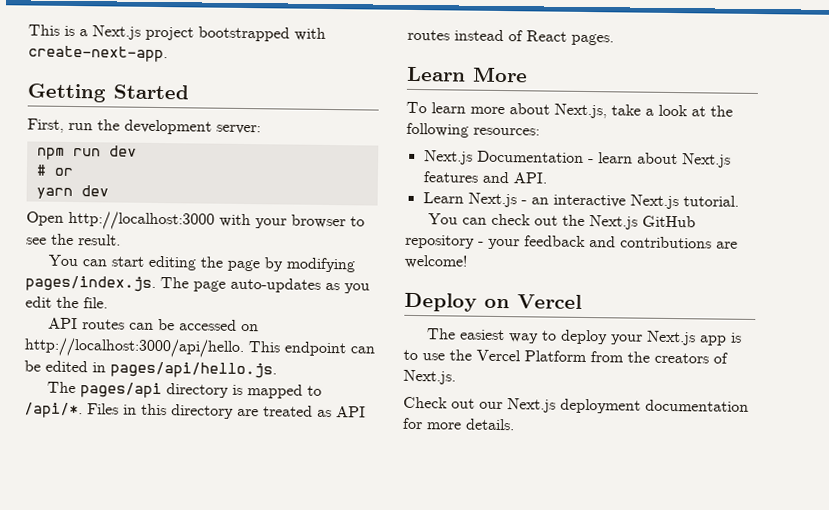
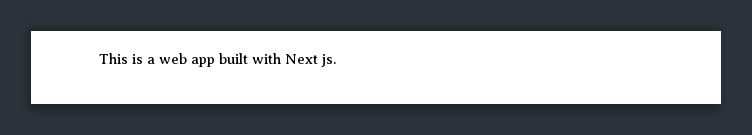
[92,25,326,42] [28,45,168,63] [27,83,189,103] [27,118,261,135] [36,145,137,160] [35,164,73,177] [35,185,109,199] [26,210,365,231] [26,233,121,246] [48,254,356,273] [25,275,370,294] [25,296,108,309] [48,317,260,332] [24,337,375,359] [24,360,277,379] [47,381,323,399] [24,402,366,419] [407,29,614,46] [407,66,528,83] [406,101,733,119] [406,122,540,138] [423,150,731,168] [422,171,547,184] [422,192,739,210] [428,213,697,230] [405,234,738,250] [404,254,467,269] [404,292,582,312] [427,328,743,346] [403,349,728,364] [403,369,456,385] [403,396,749,414] [402,417,515,431] Next.js project bootstrapped with create-next-app. // Getting Started // First, run the development server: // npm run dev // # or // yarn dev // Open http://localhost:3000 with your browser to see the result. // You can start editing the page by modifying pages/index.js. The page auto-updates as you edit the file. // API routes can be accessed on http://localhost:3000/api/hello. This endpoint can be edited in pages/api/hello.js. // The pages/api directory is mapped to /api/*. Files in this directory are treated as API routes instead of React pages. // Learn More // To learn more about Next.js, take a look at the following resources: // Next.js Documentation - learn about Next.js features and API. // Learn Next.js - an interactive Next.js tutorial. // You can check out the Next.js GitHub repository - your feedback and contributions are welcome! // Deploy on Vercel // The easiest way to deploy your Next.js app is to use the Vercel Platform from the creators of Next.js. // Check out our Next.js deployment documentation for more details. -> [159,53,336,67] web app built with Next js.

